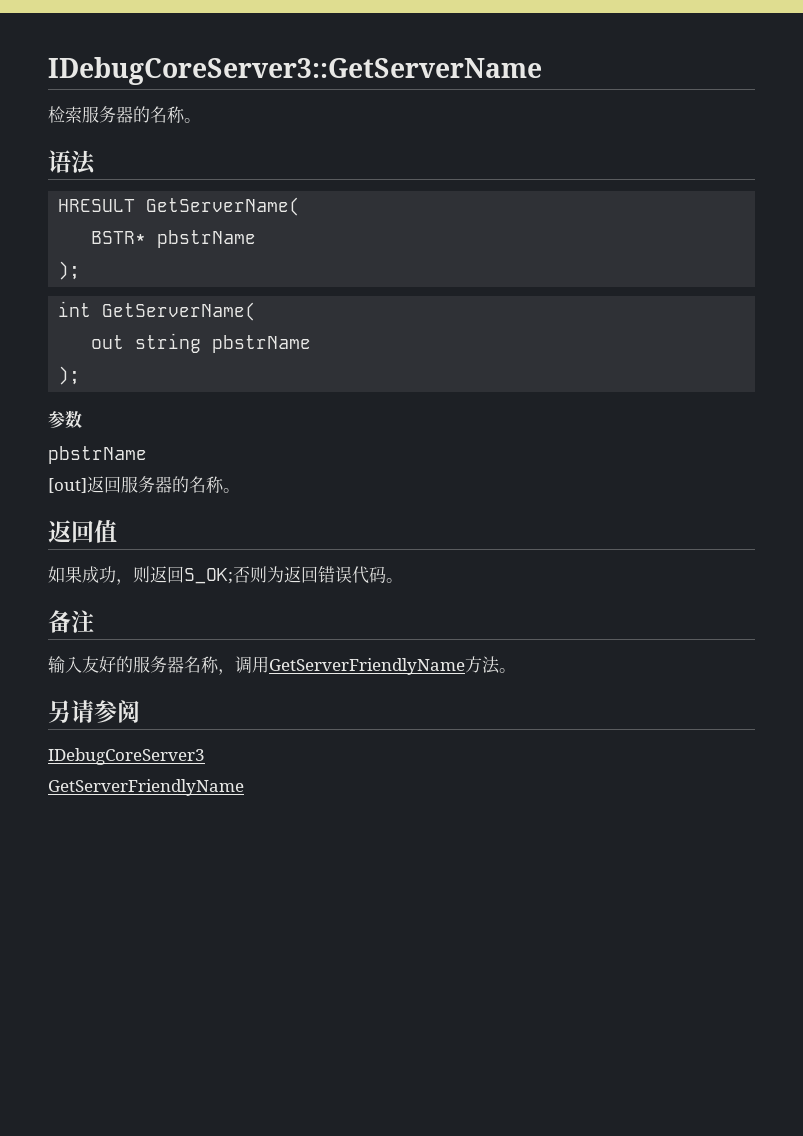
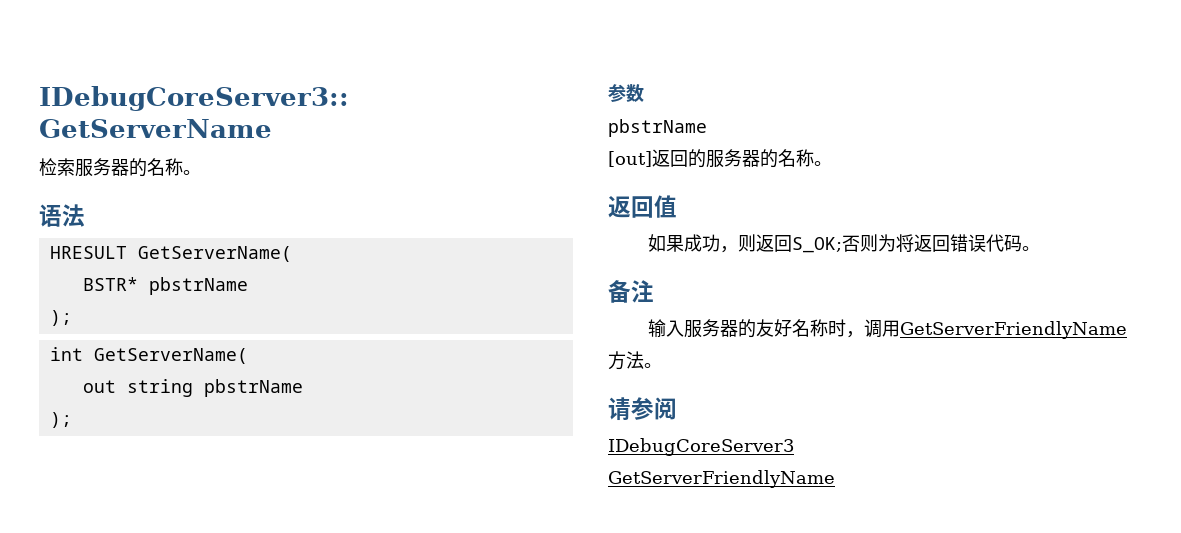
(121, 484) none -> [688,149,706,168] 的
(284, 574) none -> [896,234,915,252] 将
[82,656,219,673] 友好的服务器名称 -> [684,319,847,338] 服务器的友好名称时
[48,700,71,723] 另 -> (662, 365) none

